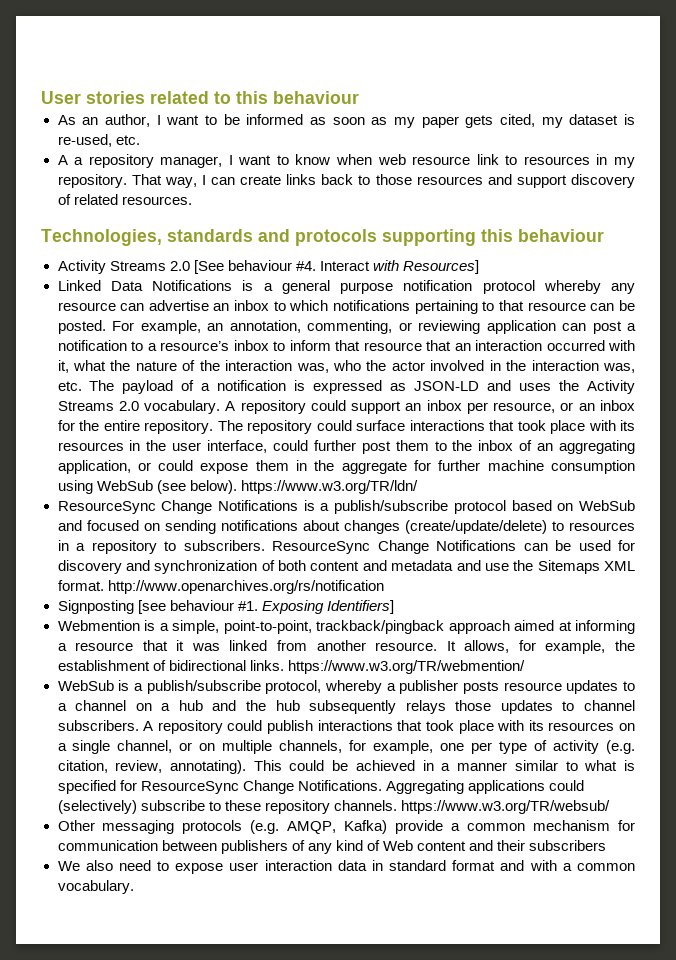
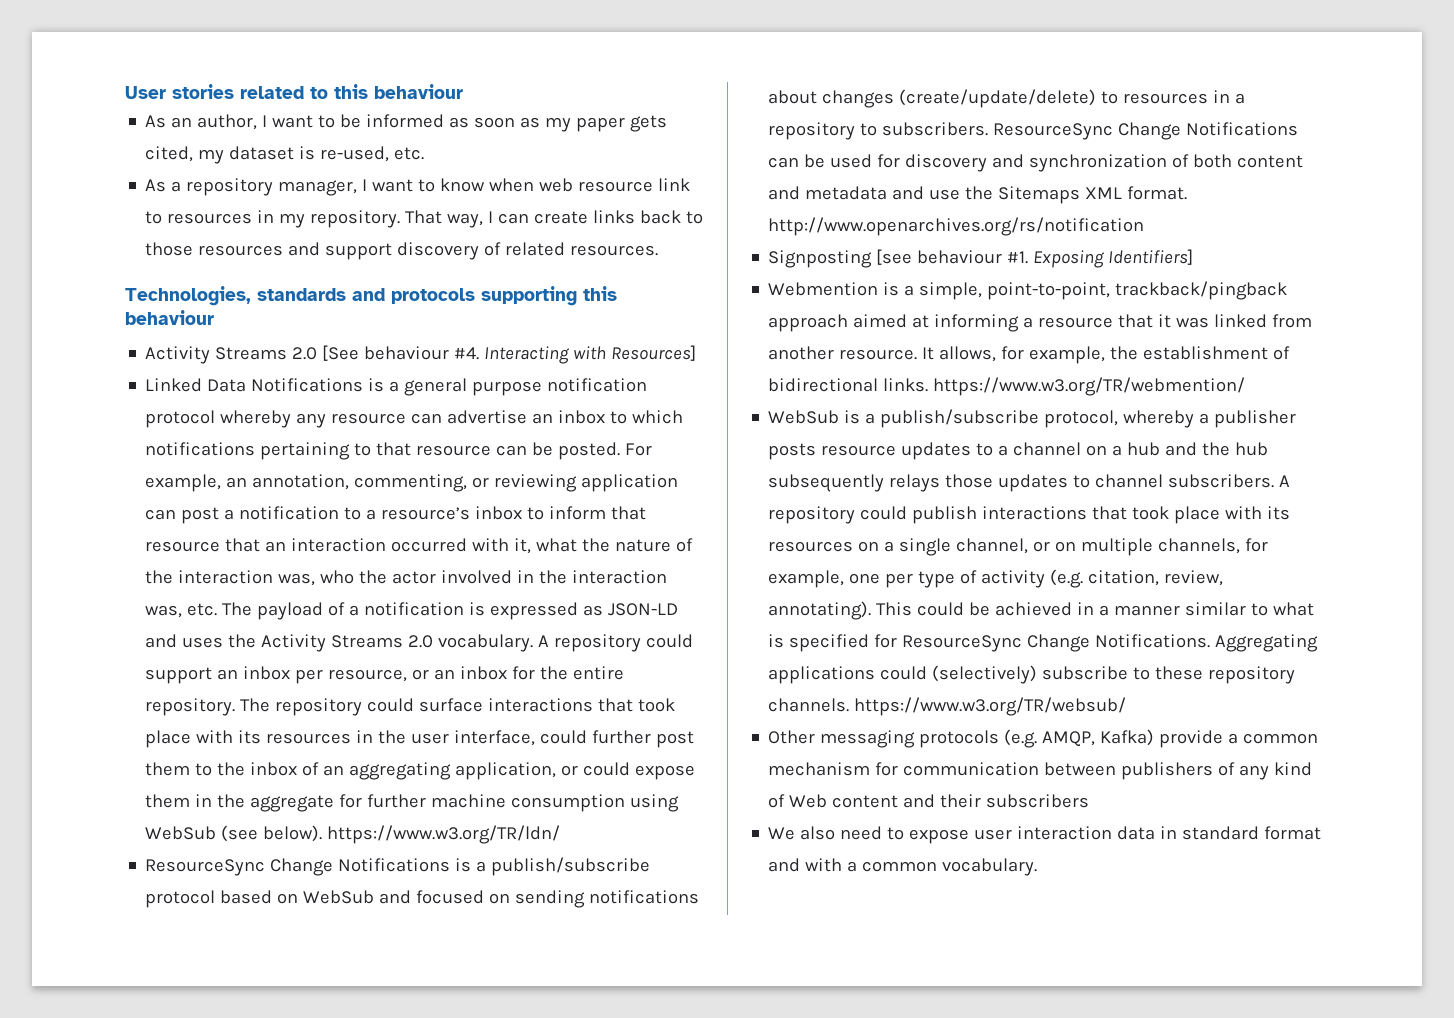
[57,155,68,165] A -> [145,179,167,192] As
[319,261,370,271] Interact -> [484,346,570,364] Interacting

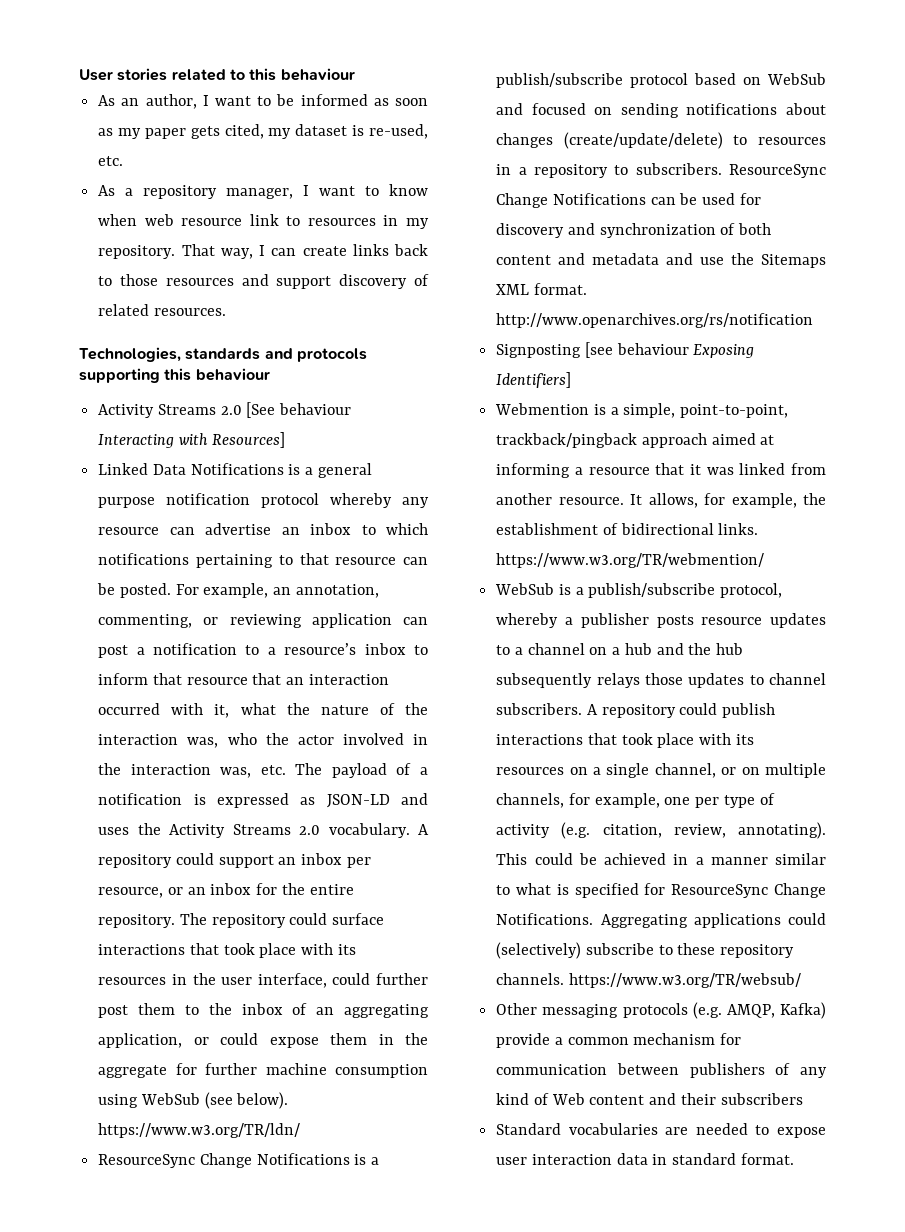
[454,347,480,360] #4. -> (352, 409) none
[1007,251,1029,264] #1. -> (689, 349) none
[768,826,883,840] We also need -> [496,1123,748,1135] Standard vocabularies are needed
[1264,826,1322,840] [768,858,1038,876] format and with a common vocabulary. -> [740,1153,794,1165] format.

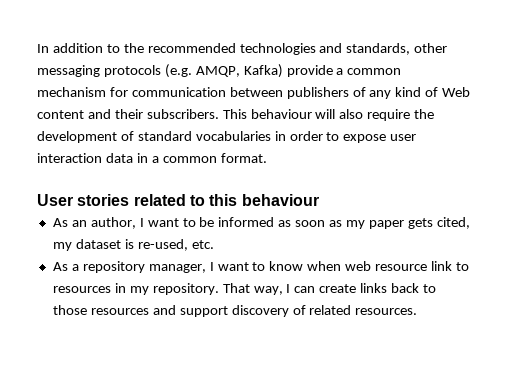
(79, 75) none -> [37,43,448,55] [37,64,402,78] [37,87,471,99] [37,109,435,121] [37,131,417,143] [37,153,267,163] In addition to the recommended technologies and standards, other messaging protocols (e.g. AMQP, Kafka) provide a common mechanism for communication between publishers of any kind of Web content and their subscribers. This behaviour will also require the development of standard vocabularies in order to expose user interaction data in a common format. //
[79,347,367,362] [79,368,270,383] [98,402,352,418] [98,432,285,448] [98,463,372,478] [98,493,429,508] [98,523,428,535] [98,553,428,568] [97,583,379,598] [98,613,428,628] [98,643,428,658] [98,673,389,685] [98,703,428,718] [98,733,428,748] [98,763,428,778] [98,793,428,808] [98,823,429,838] [98,853,371,868] [98,883,354,898] [98,913,385,928] [98,943,356,958] [98,973,428,988] [98,1003,430,1018] [98,1033,428,1048] [98,1063,428,1078] [98,1092,289,1109] [98,1123,301,1138] [98,1153,380,1168] [496,73,826,88] [496,103,826,118] [496,132,826,149] [496,163,826,178] [496,193,761,208] [496,223,772,238] [496,253,826,268] [496,283,587,295] [496,313,814,328] [496,342,755,358] [496,372,572,388] [495,403,789,418] [496,433,775,448] [496,463,826,478] [496,493,826,508] [496,523,759,535] [496,553,765,568] [495,583,783,598] [496,613,826,628] [496,643,744,655] [496,673,826,688] [496,703,776,718] [496,733,754,748] [496,763,826,778] [496,793,775,808] [496,822,826,839] [496,853,826,865] [496,883,826,898] [496,913,826,928] [496,942,795,959] [496,973,801,988] [496,1002,826,1019] [496,1033,742,1048] [496,1063,827,1078] [496,1093,803,1105] [496,1123,826,1138] [496,1153,794,1165] // Technologies, standards and protocols supporting this behaviour // Activity Streams 2.0 [See behaviour Interacting with Resources] // Linked Data Notifications is a general purpose notification protocol whereby any resource can advertise an inbox to which notifications pertaining to that resource can be posted. For example, an annotation, commenting, or reviewing application can post a notification to a resource’s inbox to inform that resource that an interaction occurred with it, what the nature of the interaction was, who the actor involved in the interaction was, etc. The payload of a notification is expressed as JSON-LD and uses the Activity Streams 2.0 vocabulary. A repository could support an inbox per resource, or an inbox for the entire repository. The repository could surface interactions that took place with its resources in the user interface, could further post them to the inbox of an aggregating application, or could expose them in the aggregate for further machine consumption using WebSub (see below). https://www.w3.org/TR/ldn/ // ResourceSync Change Notifications is a publish/subscribe protocol based on WebSub and focused on sending notifications about changes (create/update/delete) to resources in a repository to subscribers. ResourceSync Change Notifications can be used for discovery and synchronization of both content and metadata and use the Sitemaps XML format. http://www.openarchives.org/rs/notification // Signposting [see behaviour Exposing Identifiers] // Webmention is a simple, point-to-point, trackback/pingback approach aimed at informing a resource that it was linked from another resource. It allows, for example, the establishment of bidirectional links. https://www.w3.org/TR/webmention/ // WebSub is a publish/subscribe protocol, whereby a publisher posts resource updates to a channel on a hub and the hub subsequently relays those updates to channel subscribers. A repository could publish interactions that took place with its resources on a single channel, or on multiple channels, for example, one per type of activity (e.g. citation, review, annotating). This could be achieved in a manner similar to what is specified for ResourceSync Change Notifications. Aggregating applications could (selectively) subscribe to these repository channels. https://www.w3.org/TR/websub/ // Other messaging protocols (e.g. AMQP, Kafka) provide a common mechanism for communication between publishers of any kind of Web content and their subscribers // Standard vocabularies are needed to expose user interaction data in standard format. -> (418, 311) none

